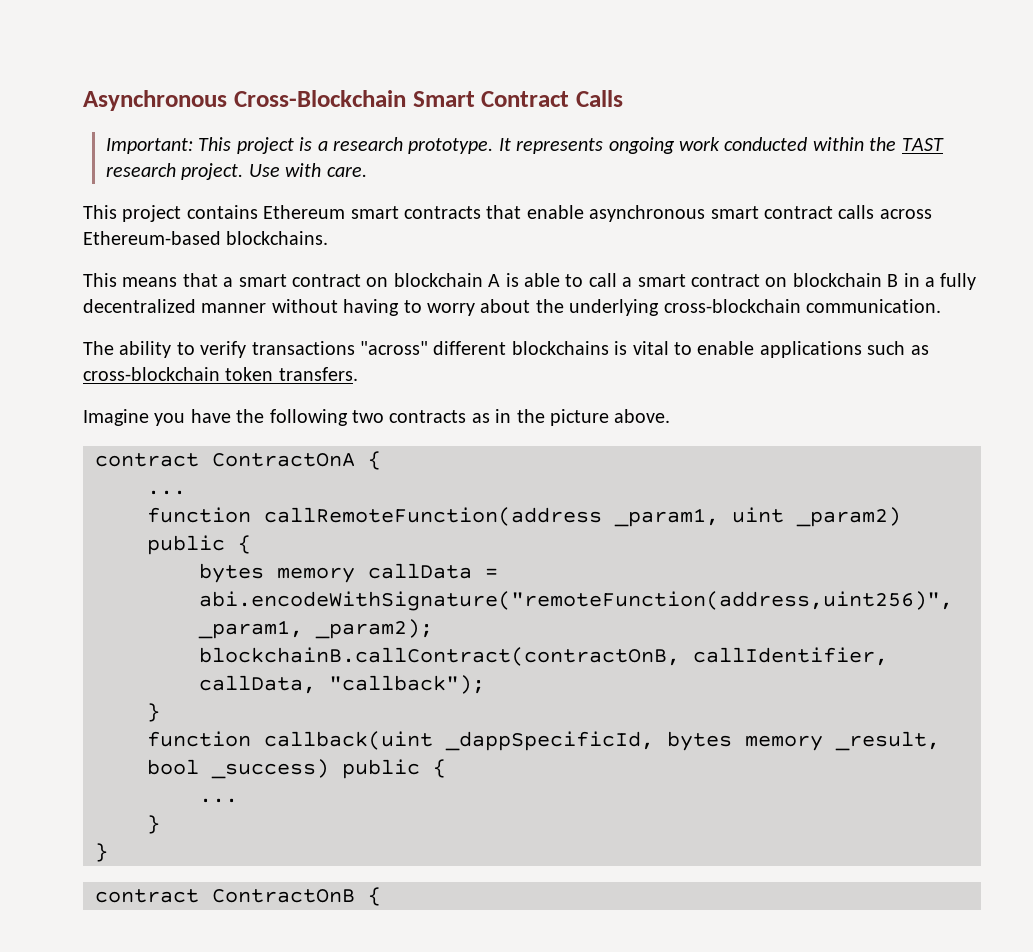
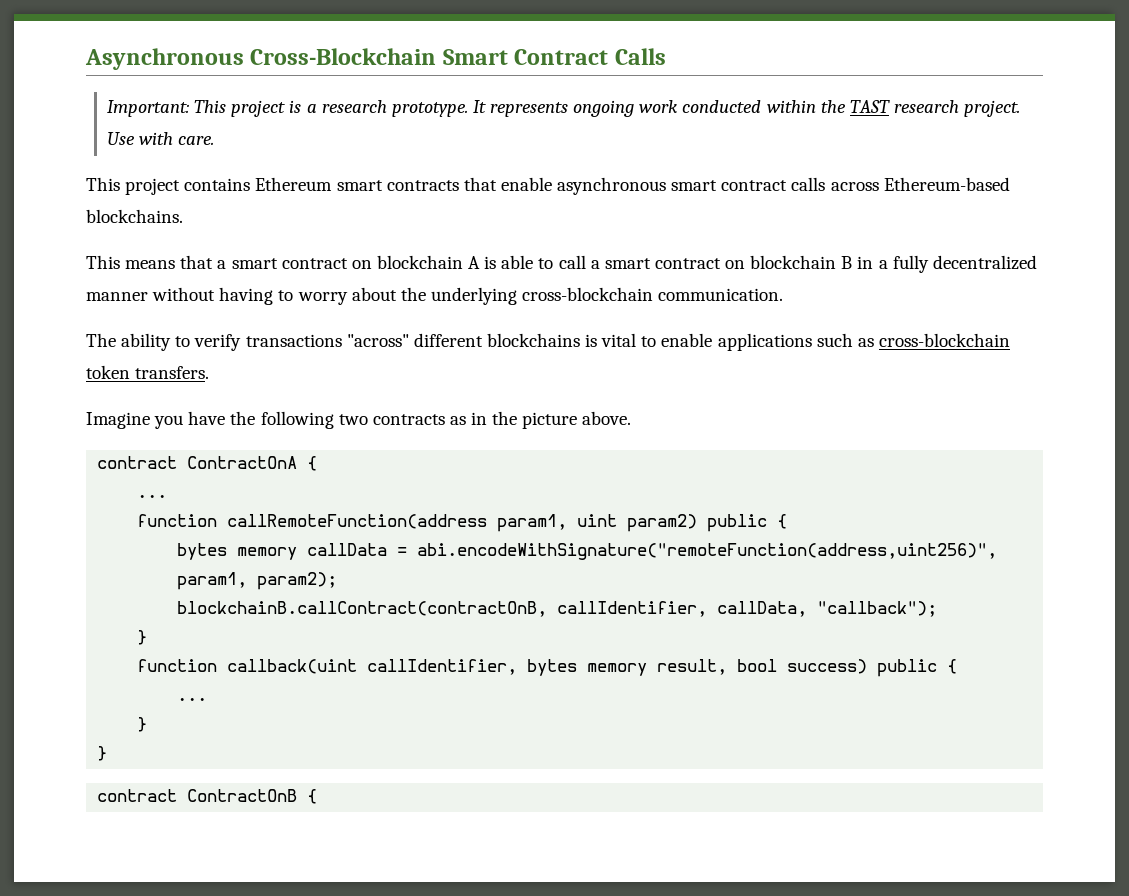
[614,507,901,527] _param1, uint _param2) -> [497,514,698,532] param1, uint param2)
[198,619,433,639] _param1, _param2); -> [177,572,338,590] param1, param2);
[445,731,940,751] [147,759,329,779] _dappSpecificId, bytes memory _result, bool _success) -> [367,659,868,676] callIdentifier, bytes memory result, bool success)

